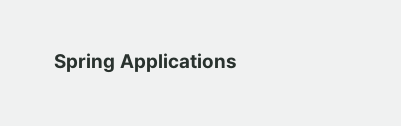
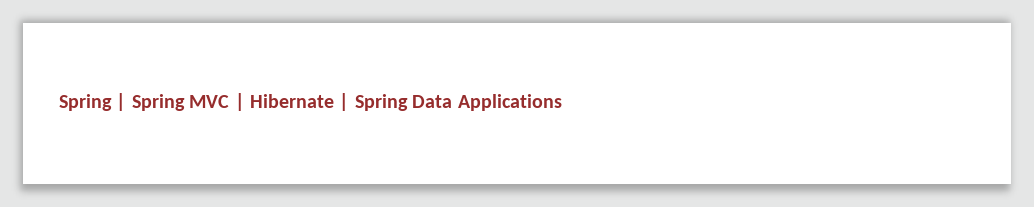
[54,53,115,73] Spring -> [59,93,453,111] Spring | Spring MVC | Hibernate | Spring Data

